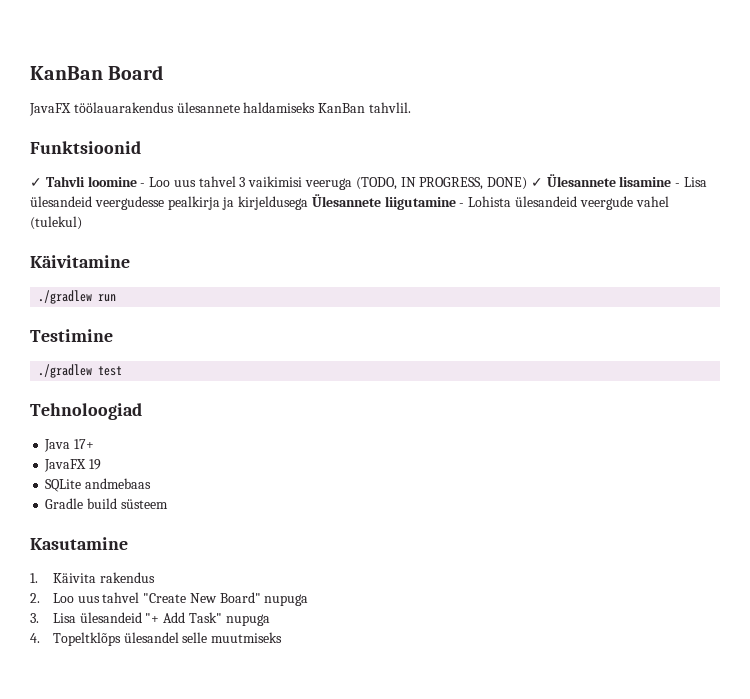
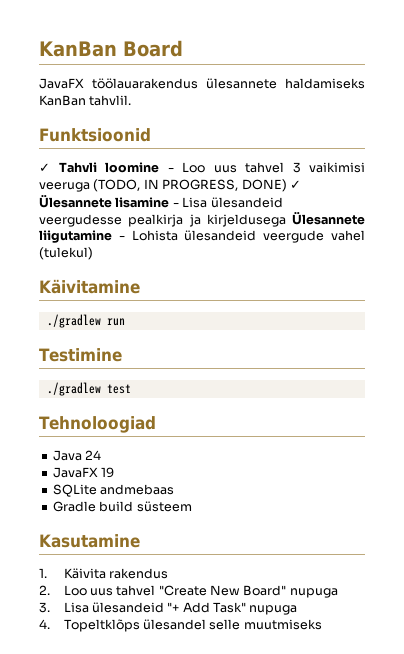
[74,439,95,449] 17+ -> [85,450,102,460] 24

